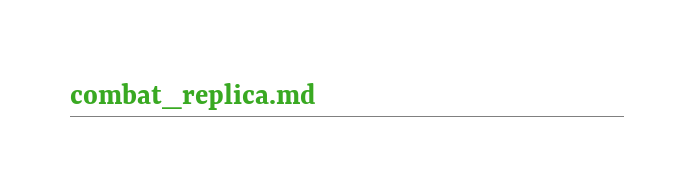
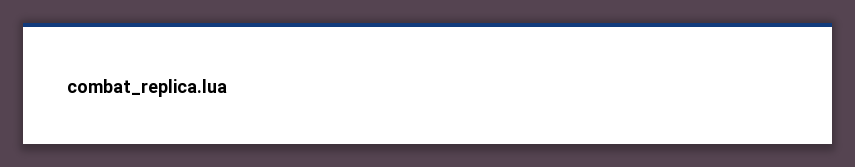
[70,83,316,110] combat_replica.md -> [67,79,227,97] combat_replica.lua

